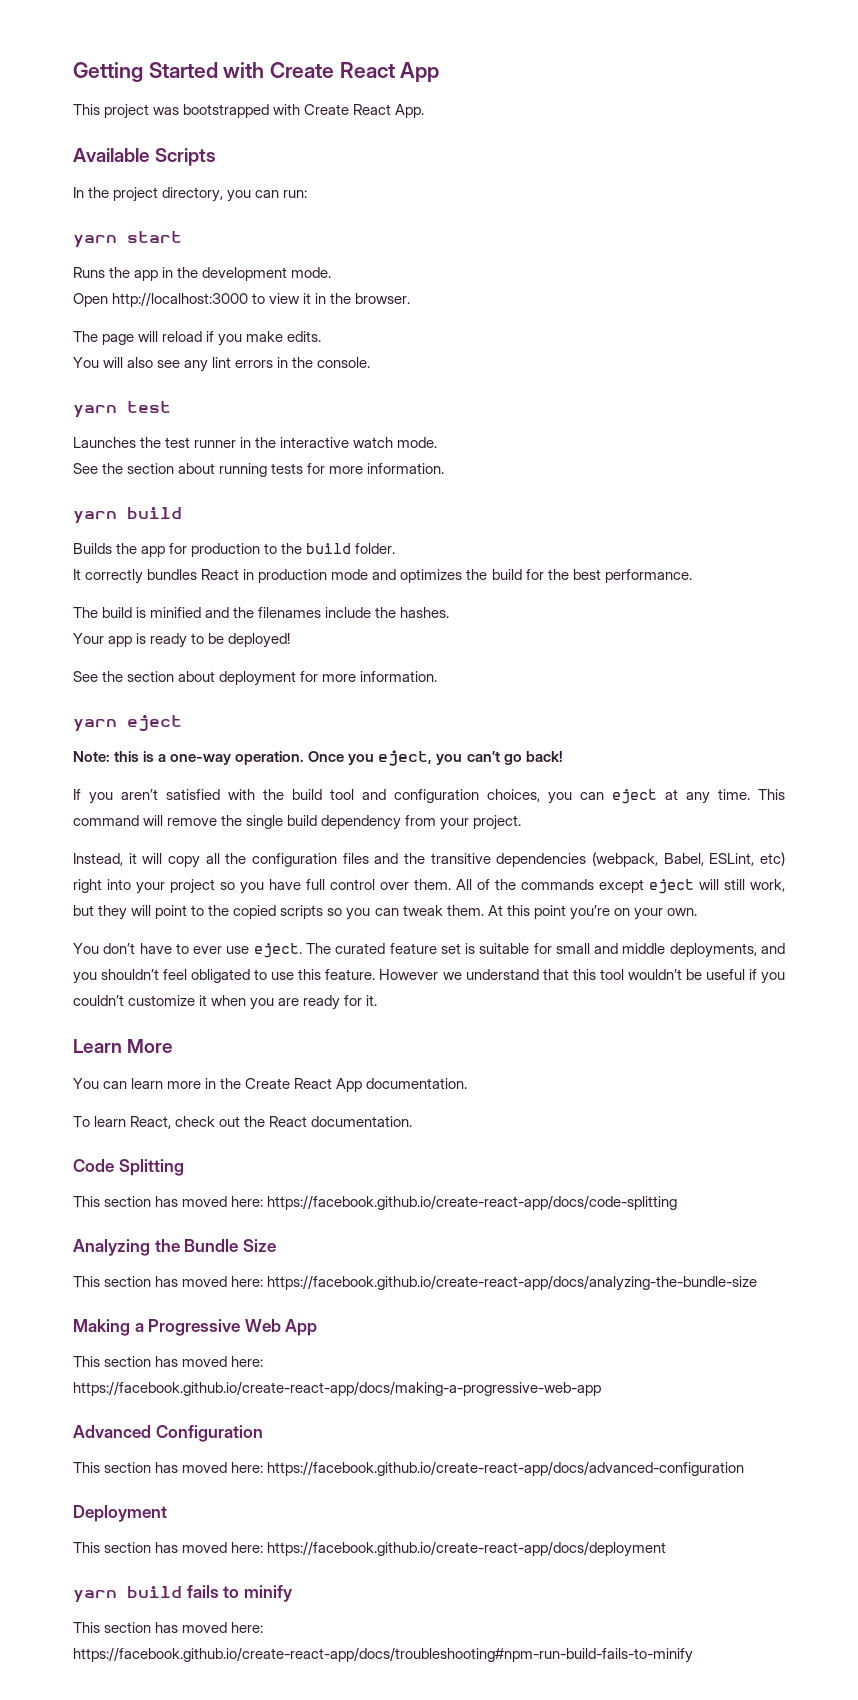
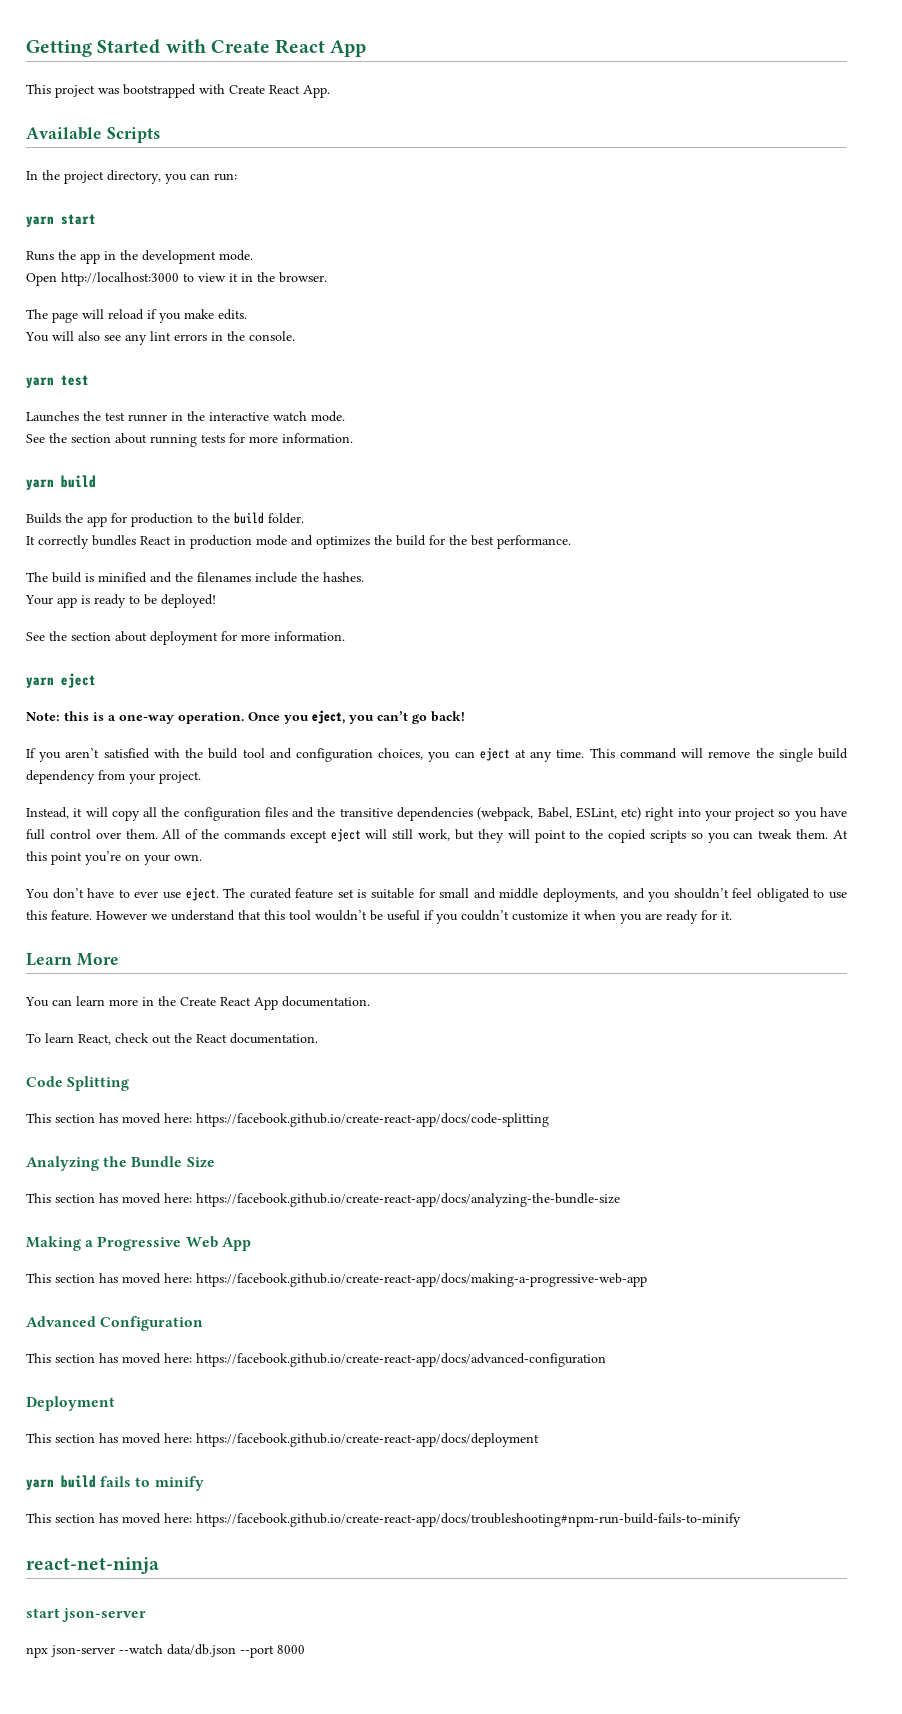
(693, 1655) none -> [26,1557,159,1574] [26,1608,147,1622] [26,1644,305,1658] // react-net-ninja // start json-server // npx json-server --watch data/db.json --port 8000

